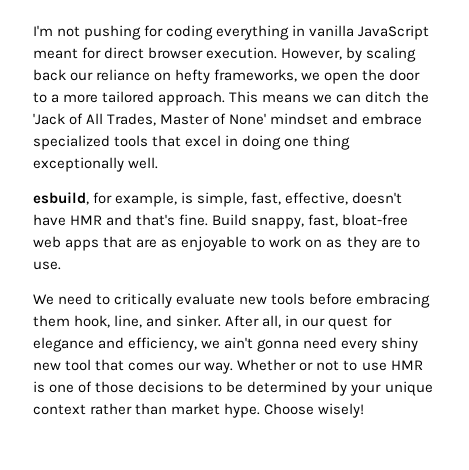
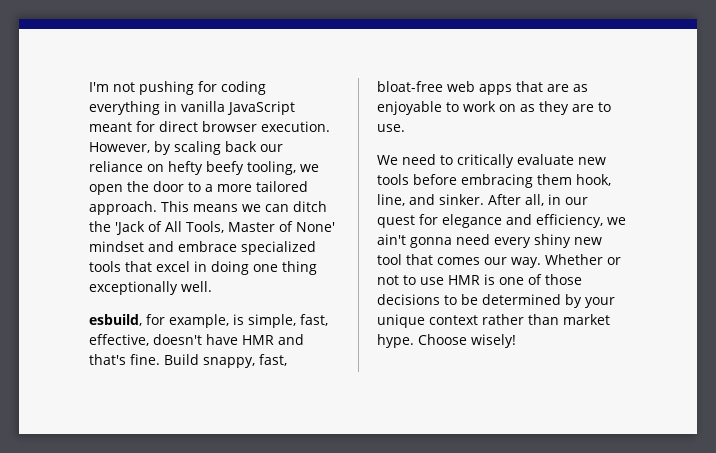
[214,69,298,82] frameworks, -> [206,161,296,175] beefy tooling,
[107,113,157,126] Trades, -> [186,221,224,233] Tools,

